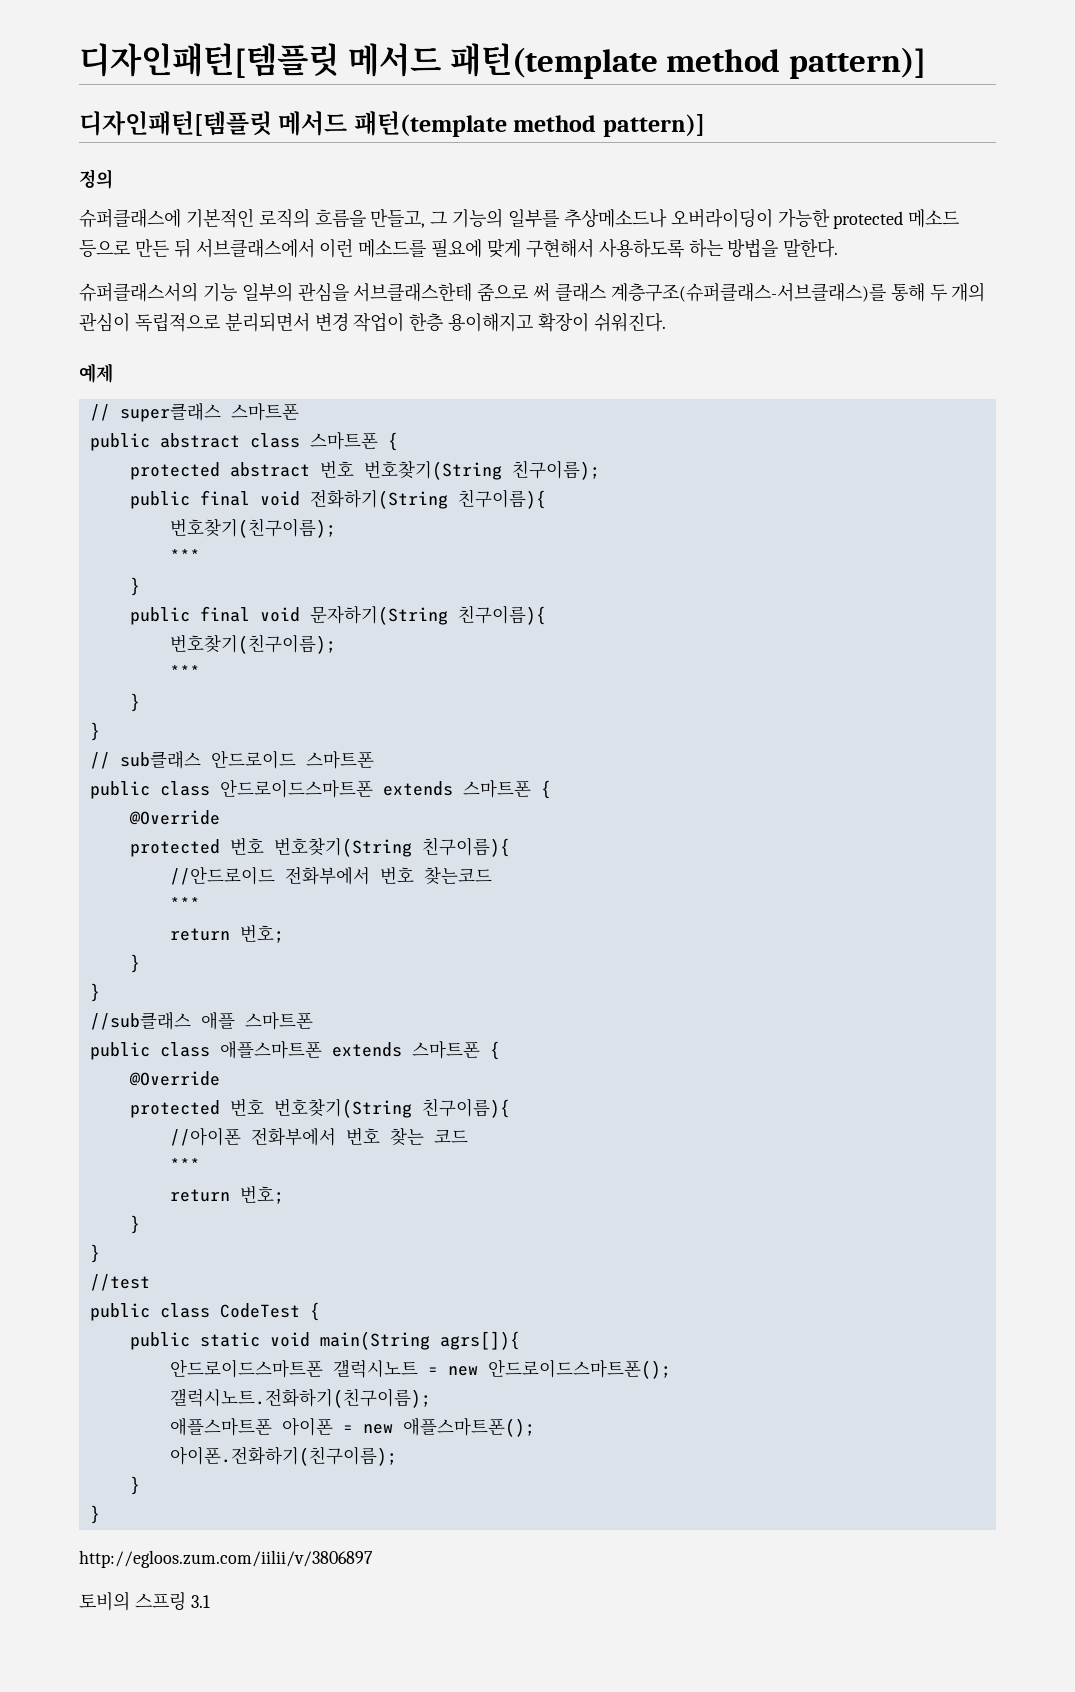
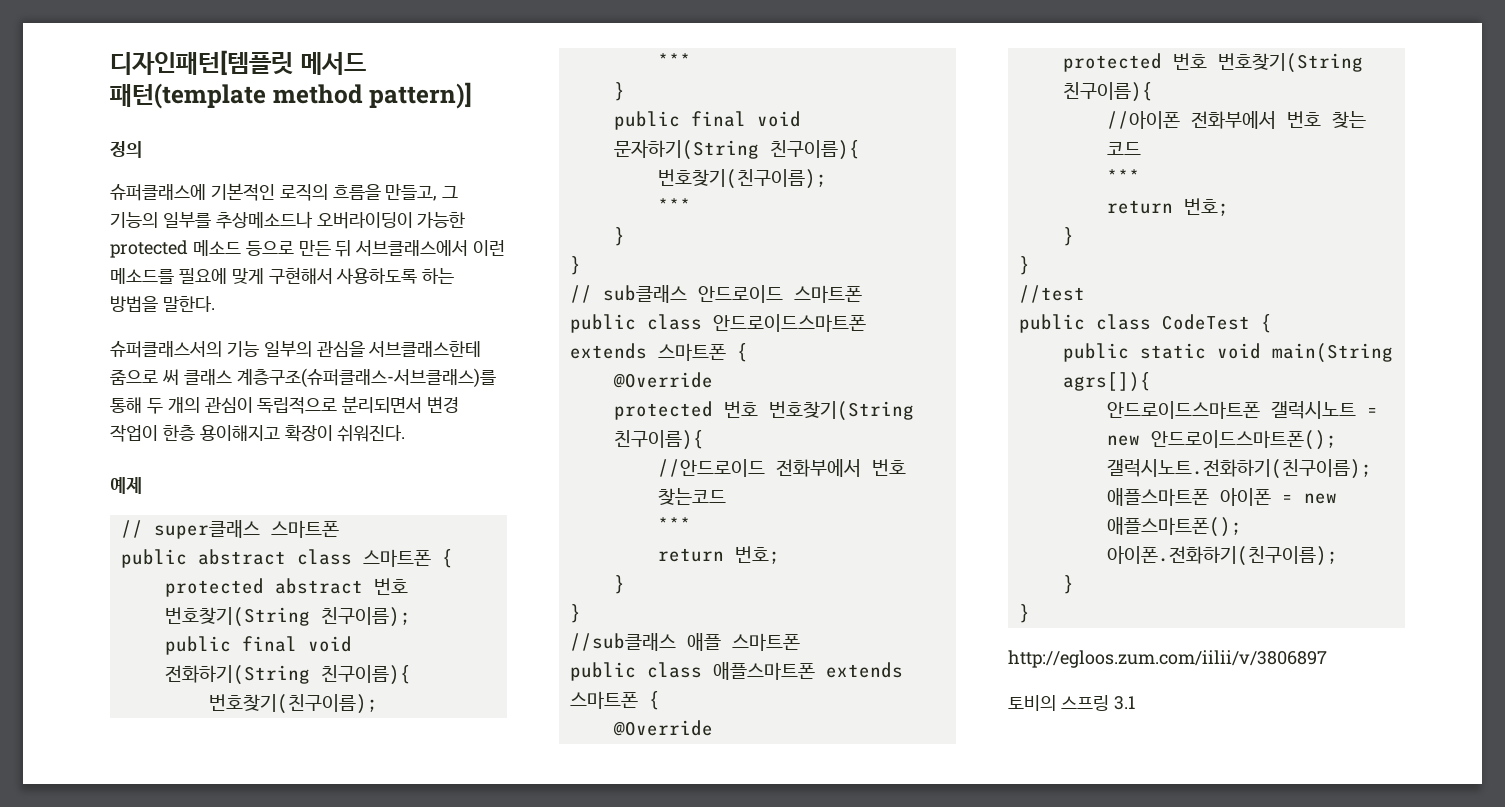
[79,43,927,79] [79,111,705,137] 디자인패턴[템플릿 메서드 패턴(template method pattern)] // 디자인패턴[템플릿 메서드 패턴(template method pattern)] -> [110,50,366,76] [110,82,473,109] 디자인패턴[템플릿 메서드 패턴(template method pattern)]

